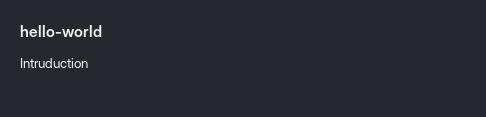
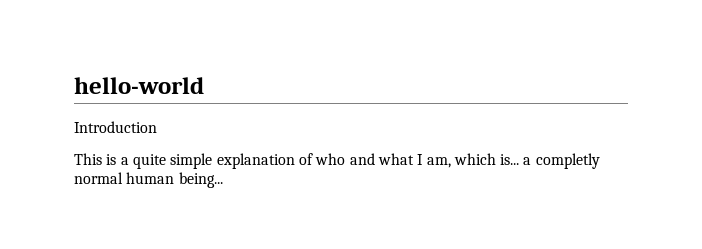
[20,58,88,68] Intruduction -> [74,121,157,133] [74,153,600,169] [74,172,223,188] Introduction // This is a quite simple explanation of who and what I am, which is... a completly normal human being...

